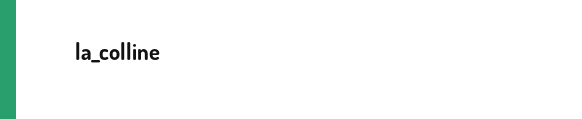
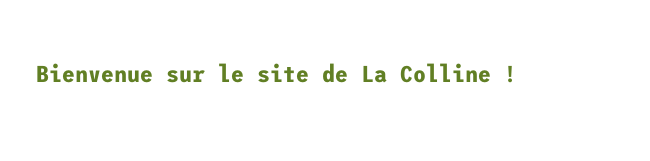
[75,42,160,63] la_colline -> [36,63,517,83] Bienvenue sur le site de La Colline !

